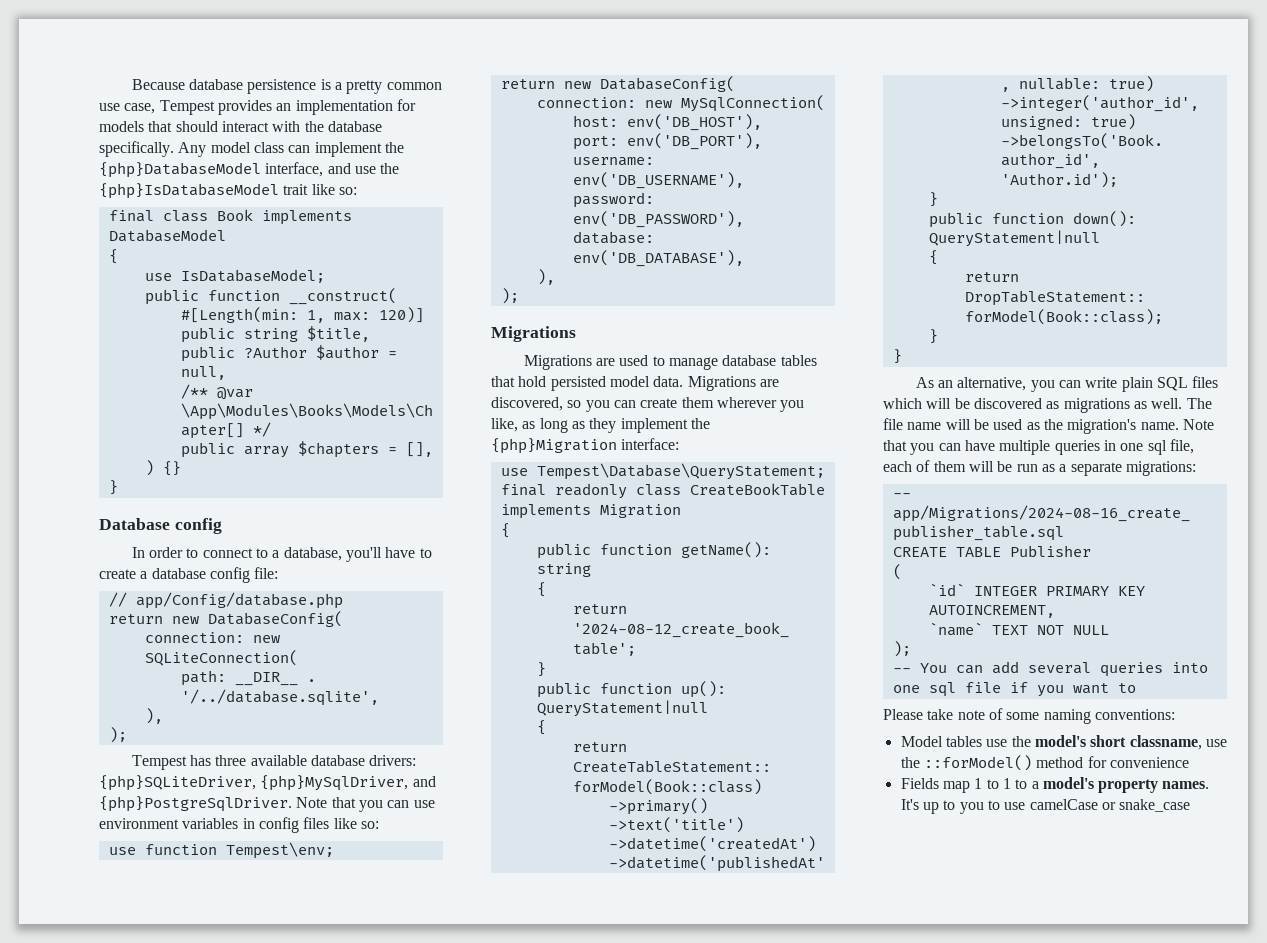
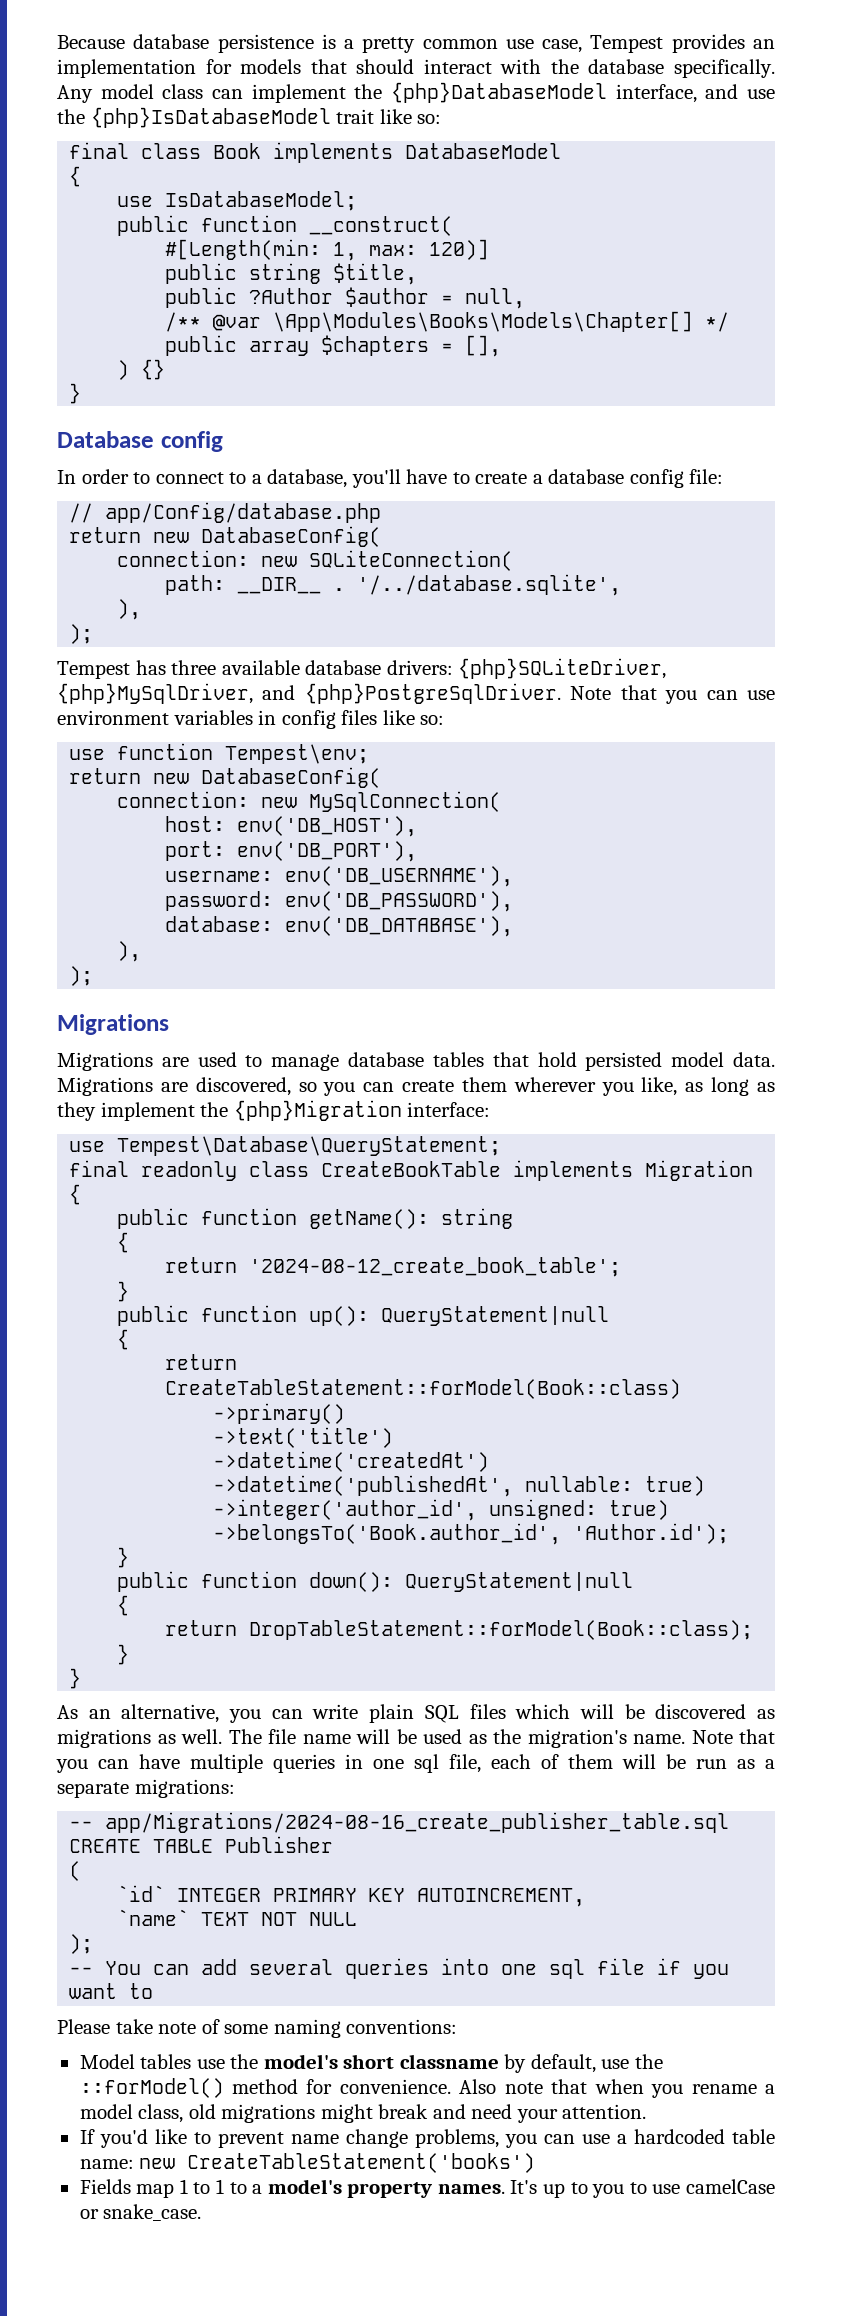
[1129,735,1202,750] classname, -> [399,2054,596,2073] classname by default,
[1109,757,1189,768] convenience -> [339,2079,776,2098] [79,2104,647,2123] [79,2129,776,2148] [79,2153,536,2173] convenience. Also note that when you rename a model class, old migrations might break and need your attention. // If you'd like to prevent name change problems, you can use a hardcoded table name: new CreateTableStatement('books')
[1119,799,1191,812] snake_case -> [103,2204,202,2221] snake_case.

